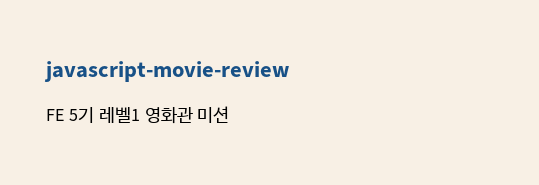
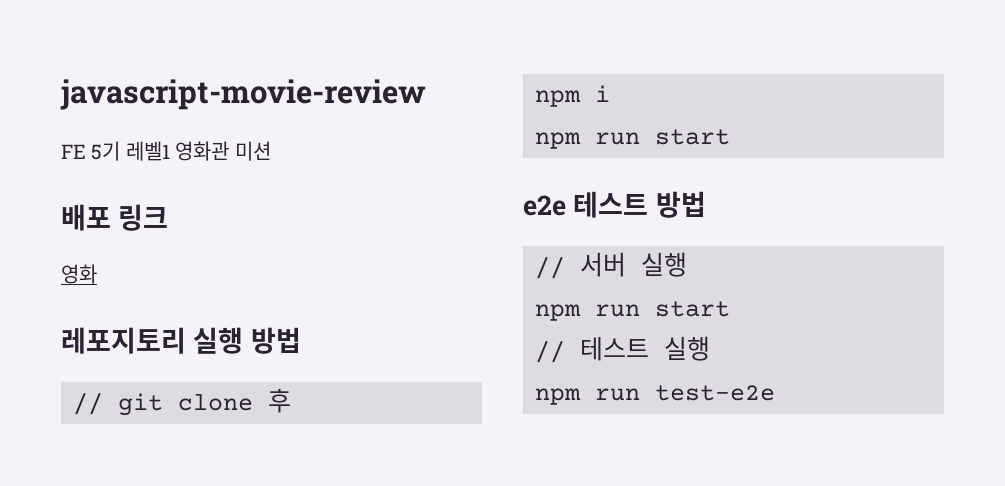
(230, 114) none -> [61,204,169,231] [61,264,97,284] [61,327,301,354] [73,389,291,416] [535,85,610,107] [535,129,730,149] [523,191,706,218] [535,252,687,279] [535,301,730,321] [535,336,710,363] [535,385,775,405] // 배포 링크 // 영화 // 레포지토리 실행 방법 // // git clone 후 // npm i // npm run start // e2e 테스트 방법 // // 서버 실행 // npm run start // // 테스트 실행 // npm run test-e2e

